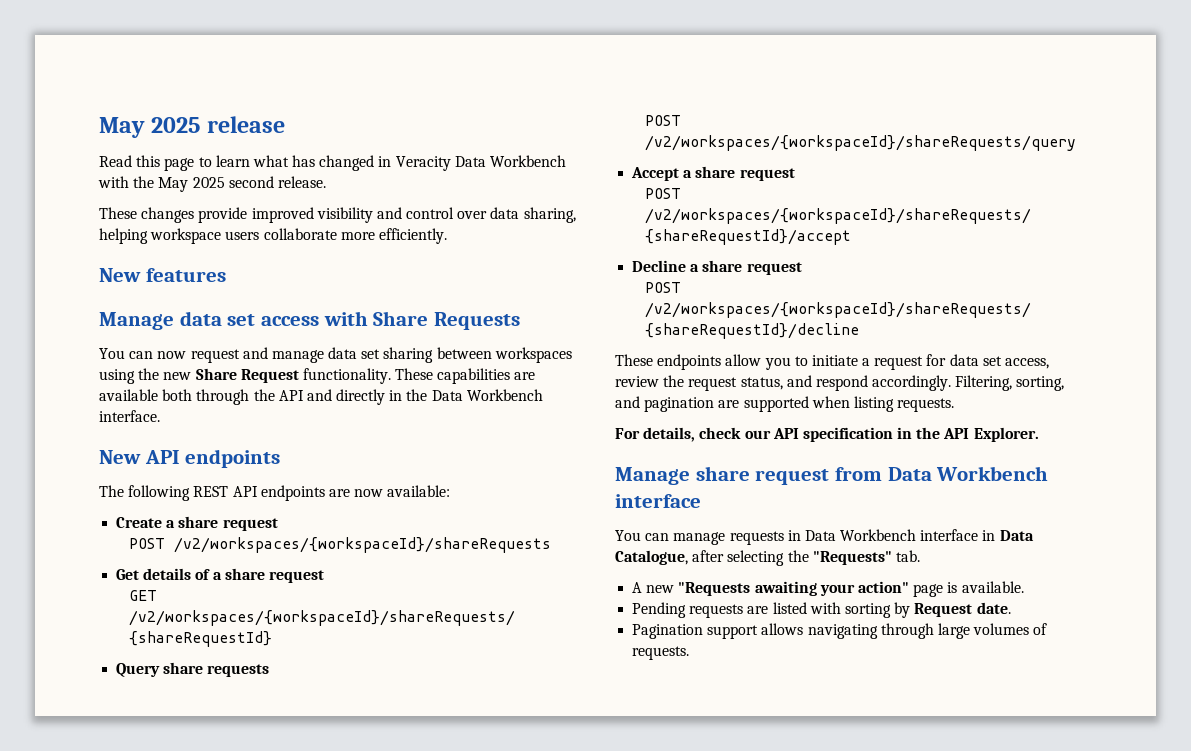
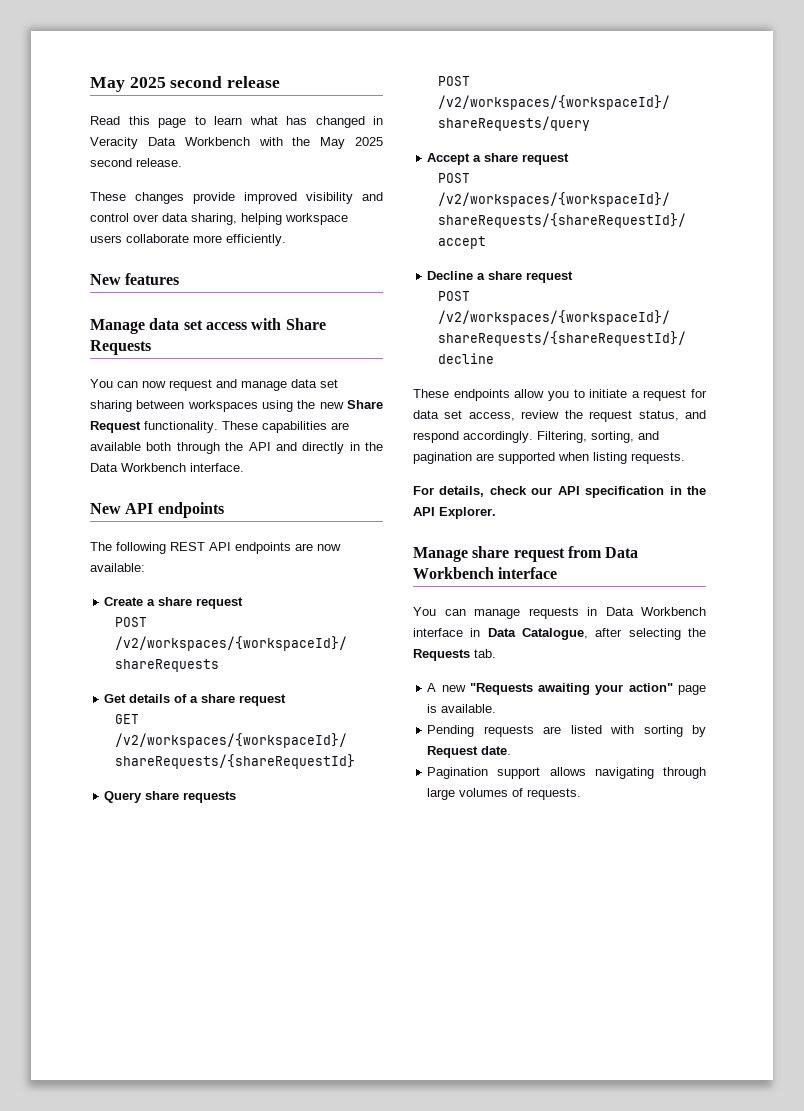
[99,117,201,138] May 2025 -> [90,76,223,92] May 2025 second
[812,551,892,565] "Requests" -> [413,649,470,661] Requests

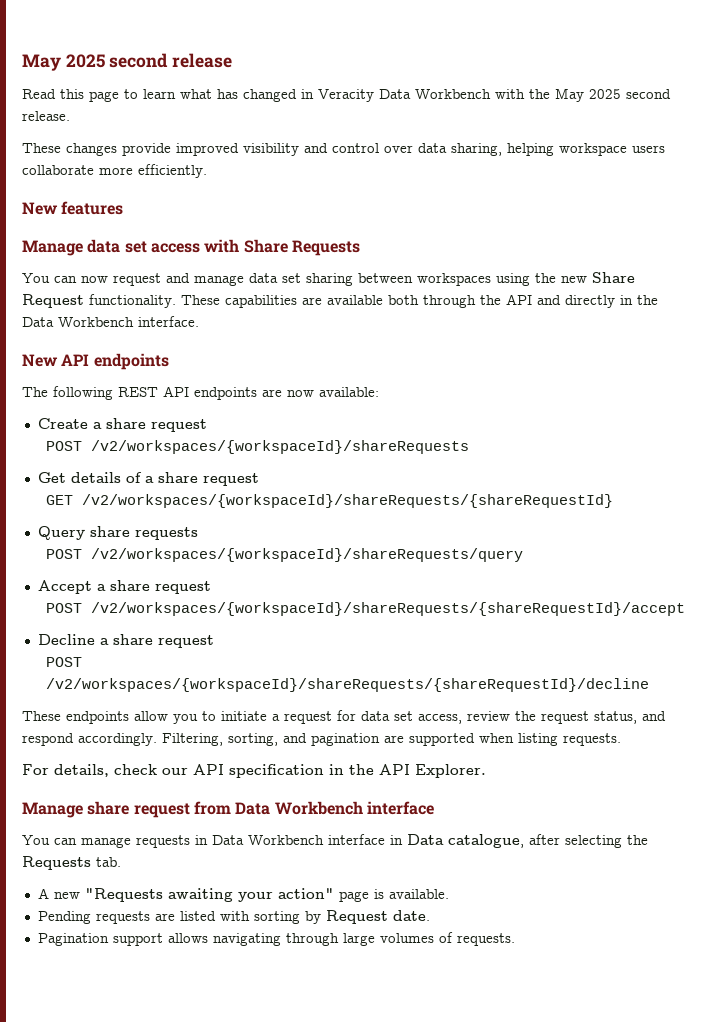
[522,628,588,640] Catalogue, -> [448,834,524,848] catalogue,

